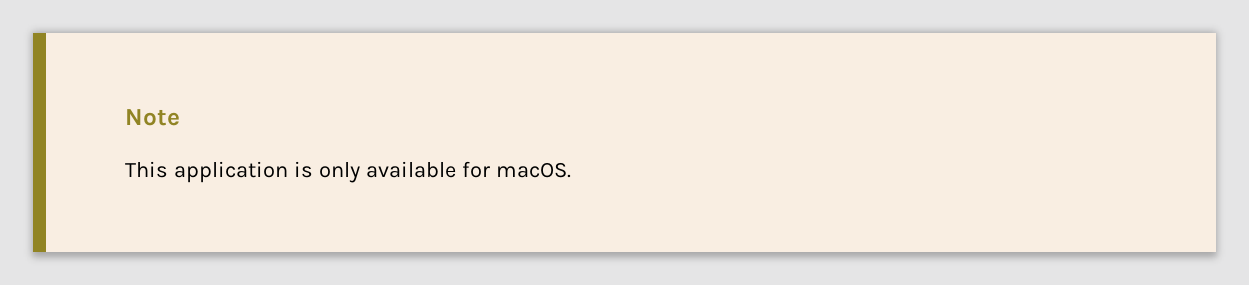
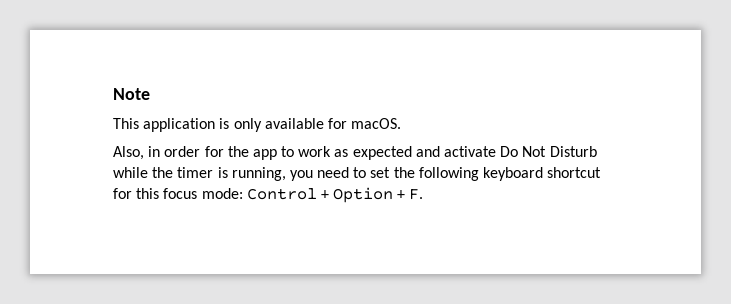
(571, 170) none -> [113,146,597,160] [113,167,602,181] [113,187,424,203] // Also, in order for the app to work as expected and activate Do Not Disturb while the timer is running, you need to set the following keyboard shortcut for this focus mode: Control + Option + F.

